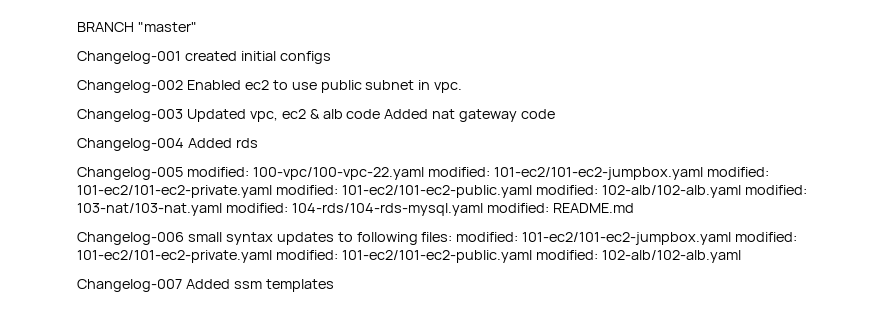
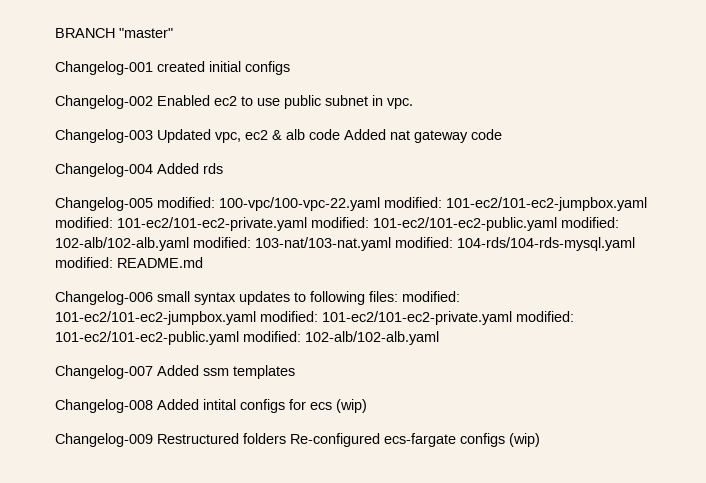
(334, 285) none -> [55,399,367,413] [55,433,540,447] // Changelog-008 Added intital configs for ecs (wip) // Changelog-009 Restructured folders Re-configured ecs-fargate configs (wip)

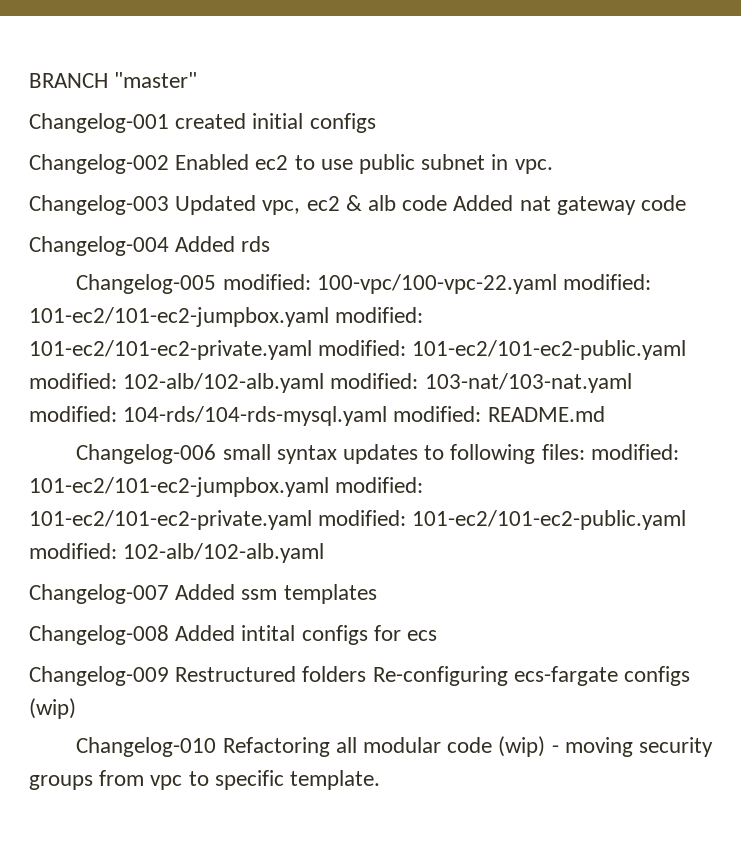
[336,399,367,413] (wip) -> (438, 635) none
[290,433,380,447] Re-configured -> [372,666,508,686] Re-configuring
(540, 440) none -> [76,736,713,757] [29,770,381,790] // Changelog-010 Refactoring all modular code (wip) - moving security groups from vpc to specific template.

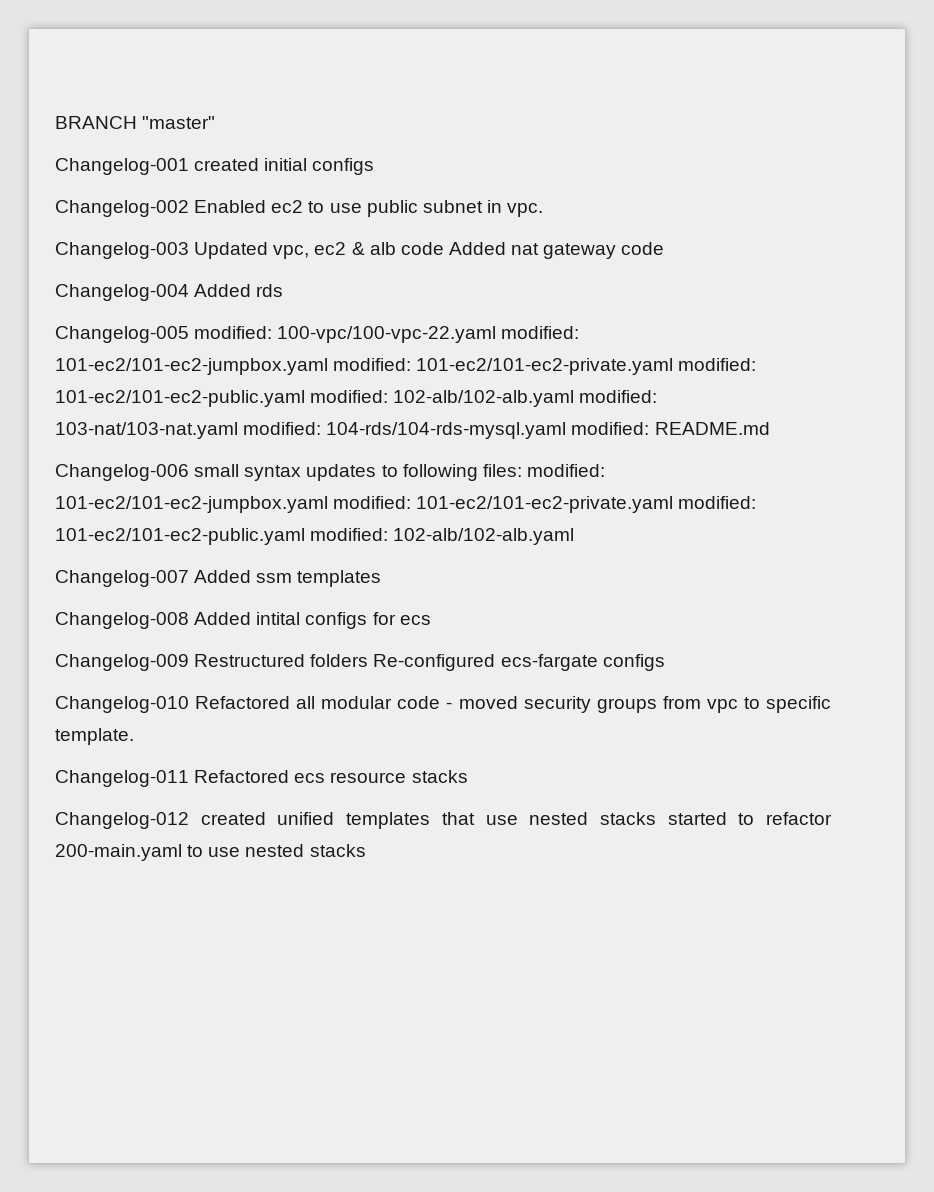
[372,666,508,686] Re-configuring -> [373,654,496,671] Re-configured
[29,698,76,719] (wip) -> (665, 662) none
[222,737,330,757] Refactoring -> [195,696,291,709] Refactored
[498,736,633,757] (wip) - moving -> [446,696,518,709] - moved
(381, 780) none -> [55,770,468,787] [55,812,833,829] [55,844,366,861] // Changelog-011 Refactored ecs resource stacks // Changelog-012 created unified templates that use nested stacks started to refactor 200-main.yaml to use nested stacks

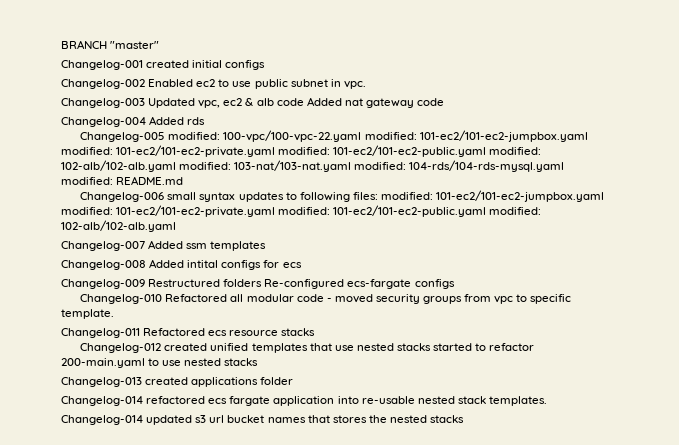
(366, 850) none -> [61,377,294,387] [61,396,547,406] [61,415,465,425] // Changelog-013 created applications folder // Changelog-014 refactored ecs fargate application into re-usable nested stack templates. // Changelog-014 updated s3 url bucket names that stores the nested stacks

